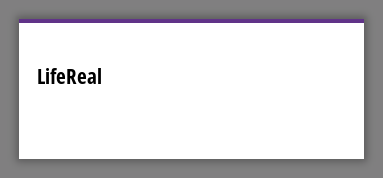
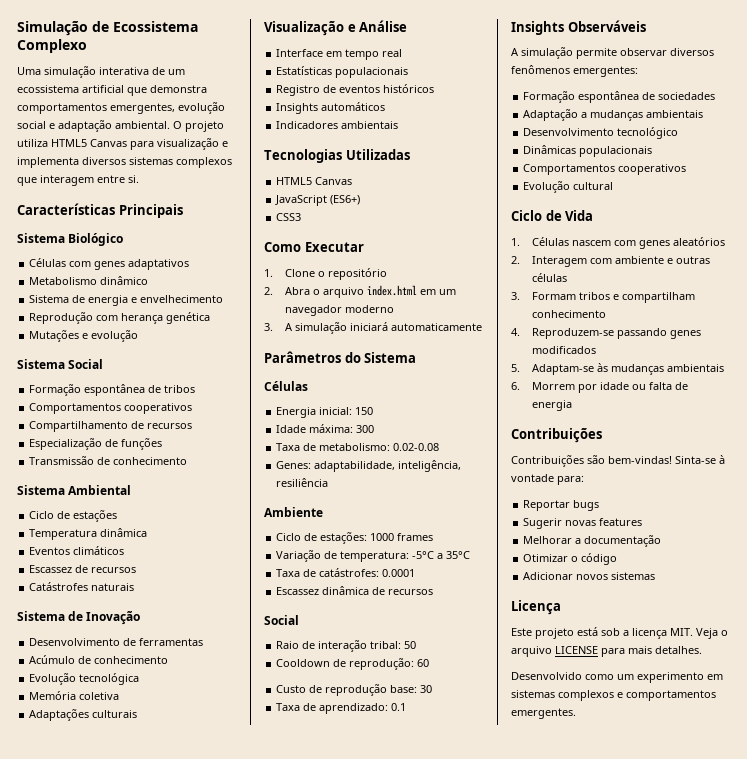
[37,68,102,84] LifeReal -> [17,21,198,36] [17,39,87,53] [17,66,185,78] [17,85,207,96] [17,102,225,114] [17,120,224,132] [17,138,228,150] [17,157,232,168] [17,175,139,186] [17,203,183,218] [17,233,124,246] [29,258,190,270] [29,276,149,285] [29,295,224,306] [29,312,211,324] [29,330,139,342] [17,359,104,369] [29,384,196,396] [29,403,193,414] [29,421,193,432] [29,438,163,450] [29,456,188,465] [17,485,132,495] [29,510,118,522] [29,528,148,540] [29,546,125,555] [29,565,137,573] [29,582,135,591] [17,611,141,625] [29,638,204,646] [29,655,169,664] [29,673,140,685] [29,691,120,700] [29,709,138,721] [264,20,408,36] [276,49,403,60] [276,66,409,78] [276,84,435,96] [276,102,386,114] [276,121,399,129] [264,149,410,163] [276,177,353,185] [275,195,361,206] [276,213,302,221] [264,242,364,252] [264,268,388,280] [264,285,457,298] [285,305,395,316] [264,322,483,334] [264,351,417,363] [264,381,308,391] [276,407,374,418] [276,424,375,433] [276,443,440,451] [276,460,462,472] [276,478,329,487] [264,507,323,517] [276,532,434,544] [276,550,471,562] [276,568,416,577] [276,586,434,595] [264,615,299,625] [276,640,417,652] [276,658,430,670] [276,684,433,696] [276,703,407,714] [511,20,646,35] [511,47,714,59] [511,65,638,77] [523,91,716,103] [523,109,704,121] [523,127,679,139] [523,145,653,157] [523,164,687,175] [523,181,614,193] [511,210,594,221] [511,237,726,249] [511,256,711,267] [532,273,568,282] [511,292,696,303] [532,310,607,318] [511,328,702,339] [532,346,597,354] [511,363,725,375] [511,382,689,393] [532,400,573,411] [511,428,602,443] [511,455,725,467] [511,474,584,485] [523,500,600,511] [523,518,643,529] [523,535,662,547] [523,553,618,565] [523,572,656,580] [511,600,561,615] [511,627,728,639] [511,646,702,657] [511,672,723,683] [511,690,716,701] [511,708,576,719] Simulação de Ecossistema Complexo // Uma simulação interativa de um ecossistema artificial que demonstra comportamentos emergentes, evolução social e adaptação ambiental. O projeto utiliza HTML5 Canvas para visualização e implementa diversos sistemas complexos que interagem entre si. // Características Principais // Sistema Biológico // Células com genes adaptativos // Metabolismo dinâmico // Sistema de energia e envelhecimento // Reprodução com herança genética // Mutações e evolução // Sistema Social // Formação espontânea de tribos // Comportamentos cooperativos // Compartilhamento de recursos // Especialização de funções // Transmissão de conhecimento // Sistema Ambiental // Ciclo de estações // Temperatura dinâmica // Eventos climáticos // Escassez de recursos // Catástrofes naturais // Sistema de Inovação // Desenvolvimento de ferramentas // Acúmulo de conhecimento // Evolução tecnológica // Memória coletiva // Adaptações culturais // Visualização e Análise // Interface em tempo real // Estatísticas populacionais // Registro de eventos históricos // Insights automáticos // Indicadores ambientais // Tecnologias Utilizadas // HTML5 Canvas // JavaScript (ES6+) // CSS3 // Como Executar // 1. Clone o repositório // 2. Abra o arquivo index.html em um navegador moderno // 3. A simulação iniciará automaticamente // Parâmetros do Sistema // Células // Energia inicial: 150 // Idade máxima: 300 // Taxa de metabolismo: 0.02-0.08 // Genes: adaptabilidade, inteligência, resiliência // Ambiente // Ciclo de estações: 1000 frames // Variação de temperatura: -5°C a 35°C // Taxa de catástrofes: 0.0001 // Escassez dinâmica de recursos // Social // Raio de interação tribal: 50 // Cooldown de reprodução: 60 // Custo de reprodução base: 30 // Taxa de aprendizado: 0.1 // Insights Observáveis // A simulação permite observar diversos fenômenos emergentes: // Formação espontânea de sociedades // Adaptação a mudanças ambientais // Desenvolvimento tecnológico // Dinâmicas populacionais // Comportamentos cooperativos // Evolução cultural // Ciclo de Vida // 1. Células nascem com genes aleatórios // 2. Interagem com ambiente e outras células // 3. Formam tribos e compartilham conhecimento // 4. Reproduzem-se passando genes modificados // 5. Adaptam-se às mudanças ambientais // 6. Morrem por idade ou falta de energia // Contribuições // Contribuições são bem-vindas! Sinta-se à vontade para: // Reportar bugs // Sugerir novas features // Melhorar a documentação // Otimizar o código // Adicionar novos sistemas // Licença // Este projeto está sob a licença MIT. Veja o arquivo LICENSE para mais detalhes. // Desenvolvido como um experimento em sistemas complexos e comportamentos emergentes.

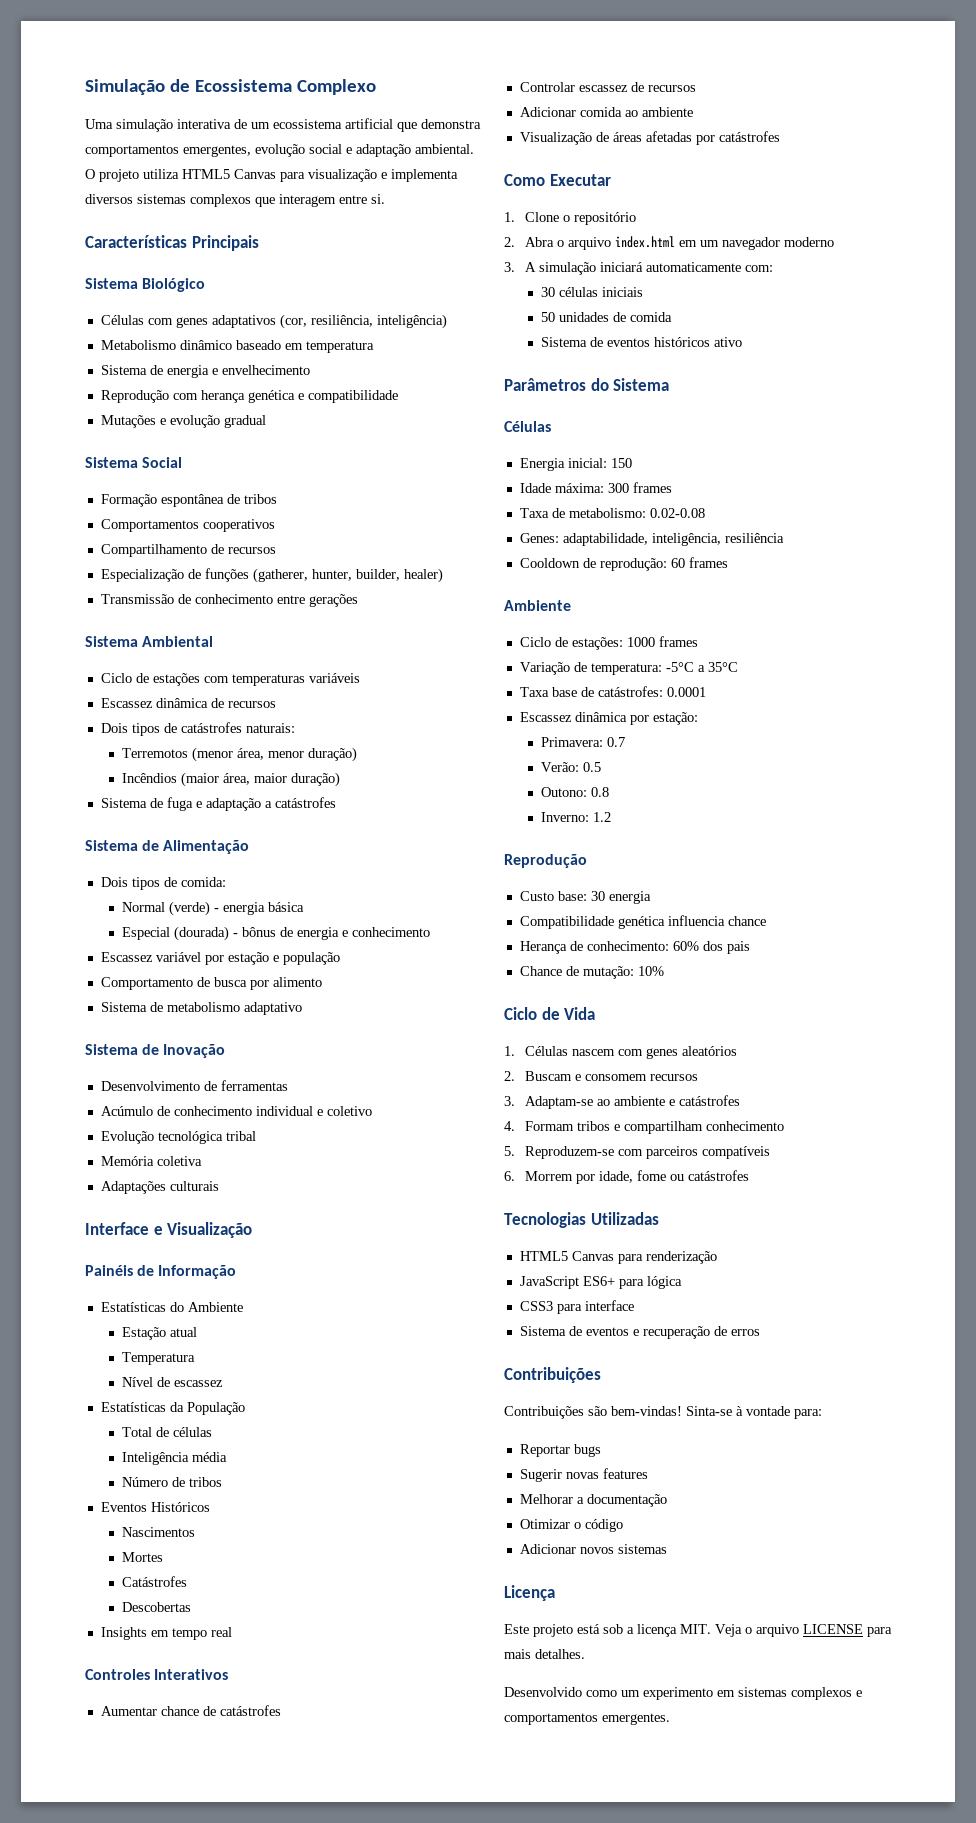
(190, 264) none -> [279,314,447,329] (cor, resiliência, inteligência)
(149, 280) none -> [235,340,374,353] baseado em temperatura
(211, 318) none -> [297,390,398,403] e compatibilidade
(139, 336) none -> [223,415,266,428] gradual
(163, 444) none -> [252,568,443,583] (gatherer, hunter, builder, healer)
(188, 461) none -> [276,594,358,607] entre gerações
[29,528,148,540] [29,546,125,555] [29,565,137,573] [29,582,135,591] // Temperatura dinâmica // Eventos climáticos // Escassez de recursos // Catástrofes naturais -> [203,673,360,686] [100,698,276,708] [100,722,295,736] [122,747,358,762] [122,772,341,787] [100,797,336,811] [85,840,250,854] [100,877,226,890] [122,901,305,916] [122,926,431,941] [100,952,340,965] [100,977,322,990] [100,1002,302,1015] com temperaturas variáveis // Escassez dinâmica de recursos // Dois tipos de catástrofes naturais: // Terremotos (menor área, menor duração) // Incêndios (maior área, maior duração) // Sistema de fuga e adaptação a catástrofes // Sistema de Alimentação // Dois tipos de comida: // Normal (verde) - energia básica // Especial (dourada) - bônus de energia e conhecimento // Escassez variável por estação e população // Comportamento de busca por alimento // Sistema de metabolismo adaptativo
(169, 660) none -> [255,1106,372,1116] individual e coletivo
(140, 679) none -> [225,1131,256,1141] tribal
[264,20,408,36] [276,49,403,60] [276,66,409,78] [276,84,435,96] [276,102,386,114] [276,121,399,129] [264,149,410,163] [276,177,353,185] [275,195,361,206] [276,213,302,221] Visualização e Análise // Interface em tempo real // Estatísticas populacionais // Registro de eventos históricos // Insights automáticos // Indicadores ambientais // Tecnologias Utilizadas // HTML5 Canvas // JavaScript (ES6+) // CSS3 -> [85,1222,253,1238] [85,1265,237,1279] [100,1302,243,1312] [122,1327,198,1340] [122,1352,196,1365] [122,1377,224,1387] [100,1402,245,1415] [122,1427,213,1437] [122,1452,228,1465] [122,1477,223,1487] [100,1502,210,1512] [122,1527,196,1537] [122,1552,164,1562] [122,1576,188,1587] [122,1602,192,1612] [100,1627,232,1640] [85,1669,229,1680] [100,1705,281,1716] [519,82,696,92] [519,107,693,117] [519,131,780,145] Interface e Visualização // Painéis de Informação // Estatísticas do Ambiente // Estação atual // Temperatura // Nível de escassez // Estatísticas da População // Total de células // Inteligência média // Número de tribos // Eventos Históricos // Nascimentos // Mortes // Catástrofes // Descobertas // Insights em tempo real // Controles Interativos // Aumentar chance de catástrofes // Controlar escassez de recursos // Adicionar comida ao ambiente // Visualização de áreas afetadas por catástrofes
(483, 327) none -> [745,265,774,272] [541,287,644,297] [541,312,673,322] [541,337,743,347] com: // 30 células iniciais // 50 unidades de comida // Sistema de eventos históricos ativo
(375, 429) none -> [632,482,672,493] frames
(329, 482) none -> [519,557,728,571] // Cooldown de reprodução: 60 frames
(301, 573) none -> [551,687,577,697] base
[372,587,434,595] [264,615,299,625] [276,640,417,652] [276,658,430,670] de recursos // Social // Raio de interação tribal: 50 // Cooldown de reprodução: 60 -> [629,712,698,725] [541,737,626,747] [541,762,602,772] [541,787,610,797] [541,812,612,822] [504,854,587,868] por estação: // Primavera: 0.7 // Verão: 0.5 // Outono: 0.8 // Inverno: 1.2 // Reprodução
[309,684,388,696] de reprodução -> (554, 896) none
[276,703,407,714] [511,20,646,35] [511,47,714,59] [511,65,638,77] [523,91,716,103] [523,109,704,121] [523,127,679,139] [523,145,653,157] [523,164,687,175] [523,181,614,193] // Taxa de aprendizado: 0.1 // Insights Observáveis // A simulação permite observar diversos fenômenos emergentes: // Formação espontânea de sociedades // Adaptação a mudanças ambientais // Desenvolvimento tecnológico // Dinâmicas populacionais // Comportamentos cooperativos // Evolução cultural -> [608,891,651,904] [519,915,766,929] [519,941,750,954] [519,966,664,979] energia // Compatibilidade genética influencia chance // Herança de conhecimento: 60% dos pais // Chance de mutação: 10%
[532,256,711,267] [532,273,568,282] [511,292,520,300] Interagem com ambiente e outras células // 3. -> [525,1071,699,1081] [504,1095,741,1109] [504,1121,515,1131] Buscam e consomem recursos // 3. Adaptam-se ao ambiente e catástrofes // 4.
[511,328,702,339] [532,346,597,354] [511,363,725,375] [511,382,689,393] [532,400,573,411] 4. Reproduzem-se passando genes modificados // 5. Adaptam-se às mudanças ambientais // 6. Morrem por idade ou falta de energia -> [504,1146,771,1159] [504,1170,750,1184] [504,1212,659,1228] [519,1251,717,1264] [519,1276,682,1289] [519,1300,634,1314] [519,1326,760,1339] 5. Reproduzem-se com parceiros compatíveis // 6. Morrem por idade, fome ou catástrofes // Tecnologias Utilizadas // HTML5 Canvas para renderização // JavaScript ES6+ para lógica // CSS3 para interface // Sistema de eventos e recuperação de erros

